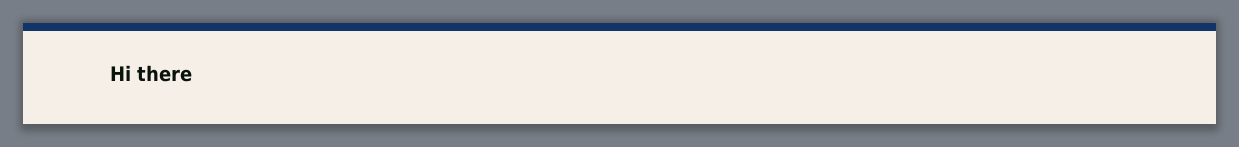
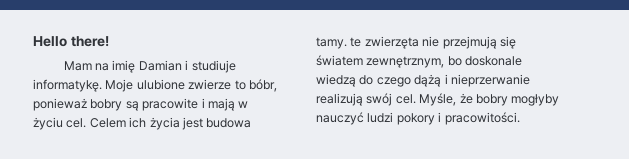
[110,65,192,82] Hi there -> [33,36,109,47] [63,60,236,73] [33,79,277,92] [33,98,249,111] [33,117,252,130] [316,36,516,49] [316,55,523,68] [316,74,530,87] [316,93,560,106] [316,112,520,125] Hello there! // Mam na imię Damian i studiuje informatykę. Moje ulubione zwierze to bóbr, ponieważ bobry są pracowite i mają w życiu cel. Celem ich życia jest budowa tamy. te zwierzęta nie przejmują się światem zewnętrznym, bo doskonale wiedzą do czego dążą i nieprzerwanie realizują swój cel. Myśle, że bobry mogłyby nauczyć ludzi pokory i pracowitości.

